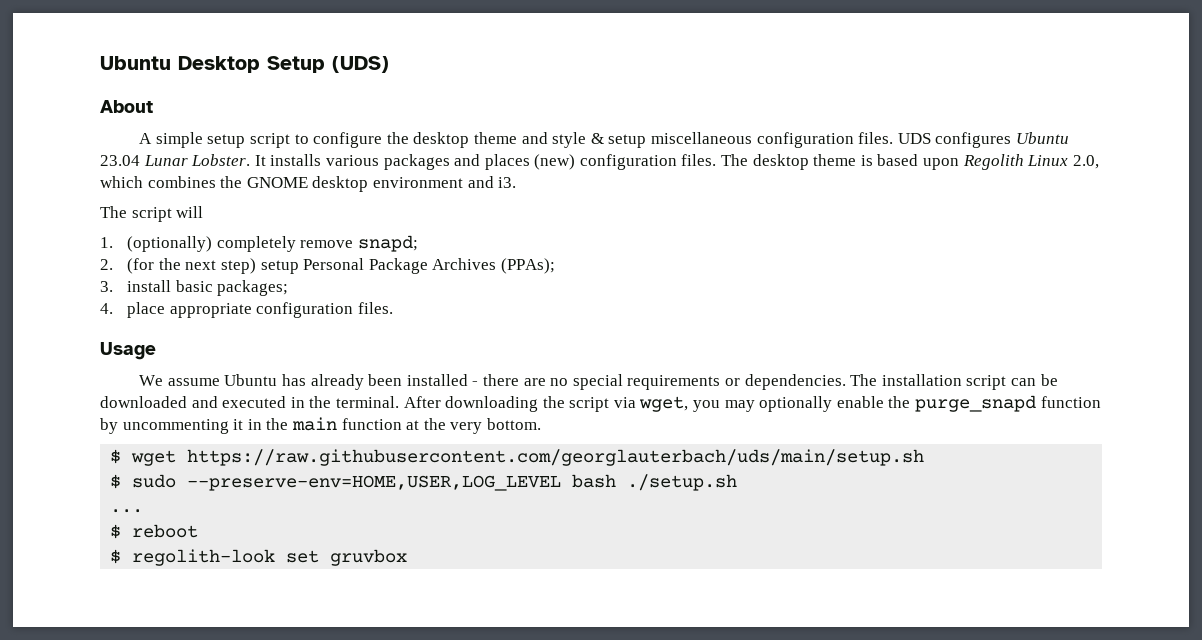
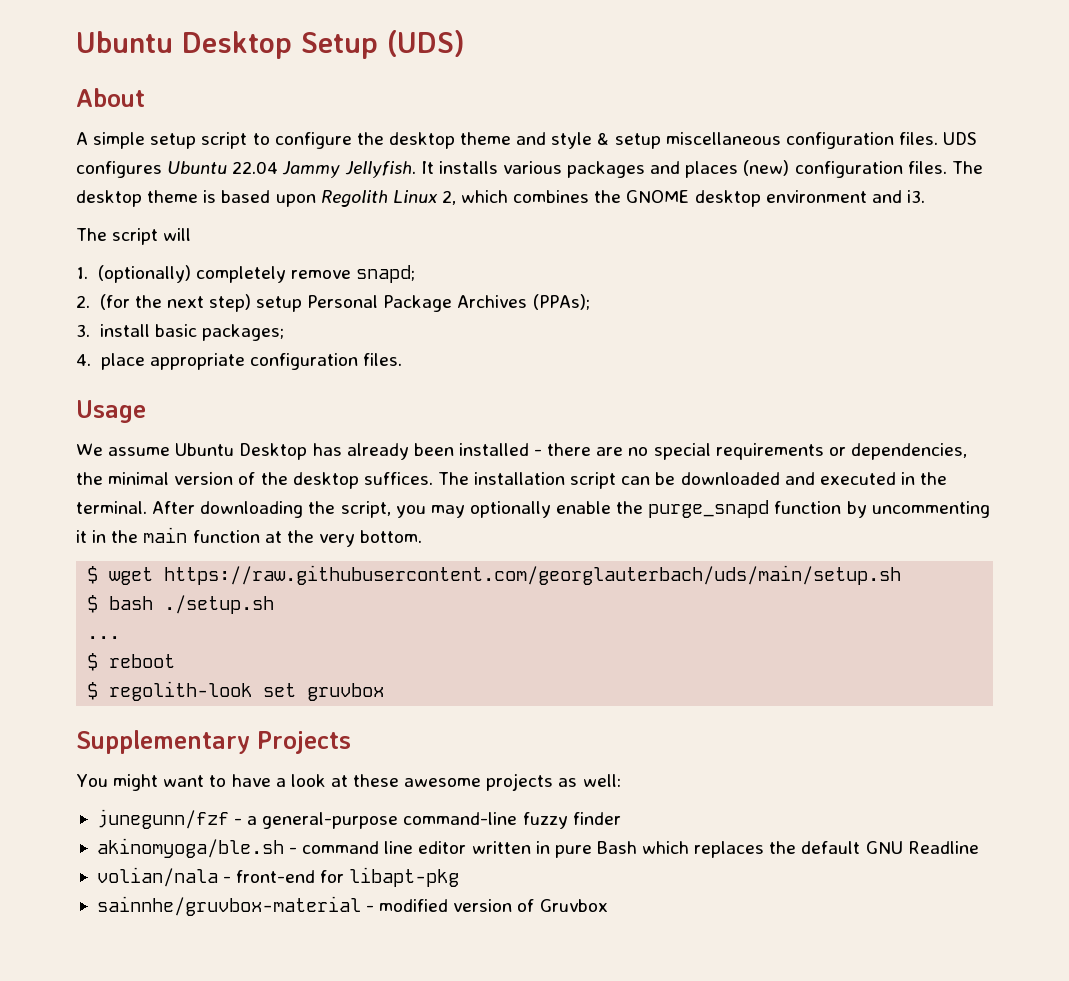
[100,154,251,166] 23.04 Lunar Lobster. -> [232,161,416,178] 22.04 Jammy Jellyfish.
[1072,155,1099,169] 2.0, -> [441,190,456,205] 2,
(278, 380) none -> [239,443,308,460] Desktop
[744,374,846,390] dependencies. -> [850,443,967,460] [76,472,433,489] dependencies, the minimal version of the desktop suffices.
[569,396,689,412] script via wget, -> [340,501,391,518] script,
[132,474,562,491] sudo --preserve-env=HOME,USER,LOG_LEVEL -> (99, 604) none
(408, 557) none -> [76,730,351,754] [76,773,621,791] [96,809,621,829] [96,838,979,858] [96,867,460,887] [96,896,608,916] // Supplementary Projects // You might want to have a look at these awesome projects as well: // junegunn/fzf - a general-purpose command-line fuzzy finder // akinomyoga/ble.sh - command line editor written in pure Bash which replaces the default GNU Readline // volian/nala - front-end for libapt-pkg // sainnhe/gruvbox-material - modified version of Gruvbox

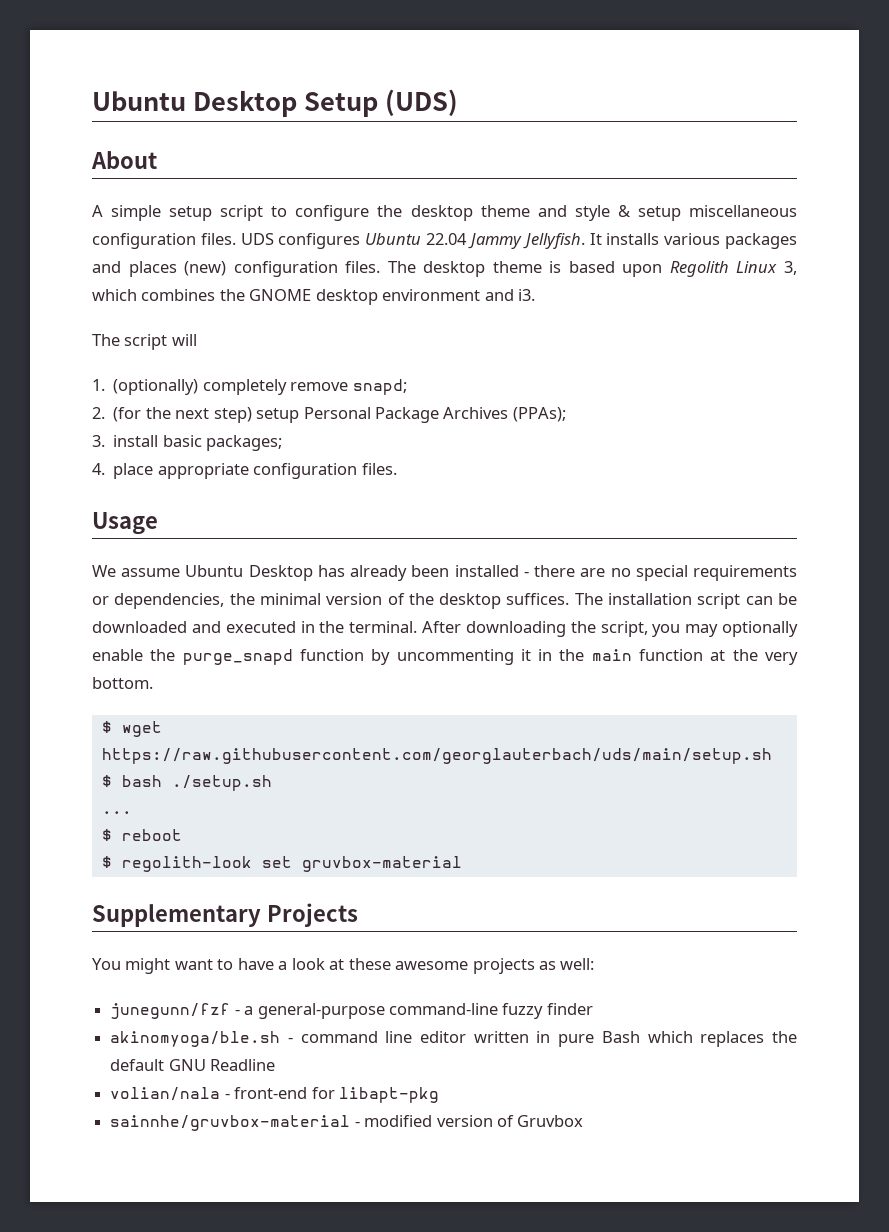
[441,190,456,205] 2, -> [784,261,798,275] 3,
[307,683,385,701] gruvbox -> [301,856,462,872] gruvbox-material

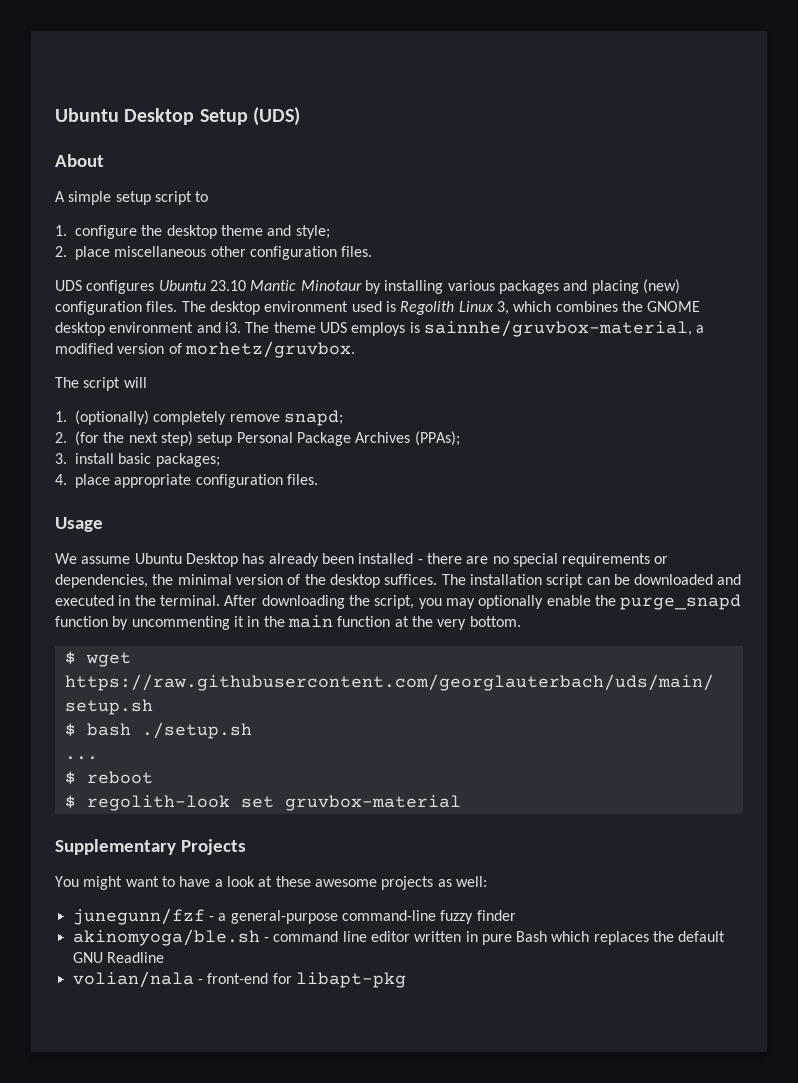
(288, 211) none -> [55,225,67,236] // 1.
[574,205,798,221] [92,233,236,249] style & setup miscellaneous configuration files. -> [295,225,330,239] [55,246,373,260] style; // 2. place miscellaneous other configuration files. //
[426,233,660,249] 22.04 Jammy Jellyfish. It installs -> [209,280,444,294] 23.10 Mantic Minotaur by installing
[128,261,177,277] places -> [591,280,639,294] placing
[492,261,663,277] theme is based upon -> [264,301,396,312] environment used is
(536, 295) none -> [245,320,705,337] [55,341,355,358] The theme UDS employs is sainnhe/gruvbox-material, a modified version of morhetz/gruvbox.
[110,1115,584,1131] // sainnhe/gruvbox-material - modified version of Gruvbox -> (406, 980) none

